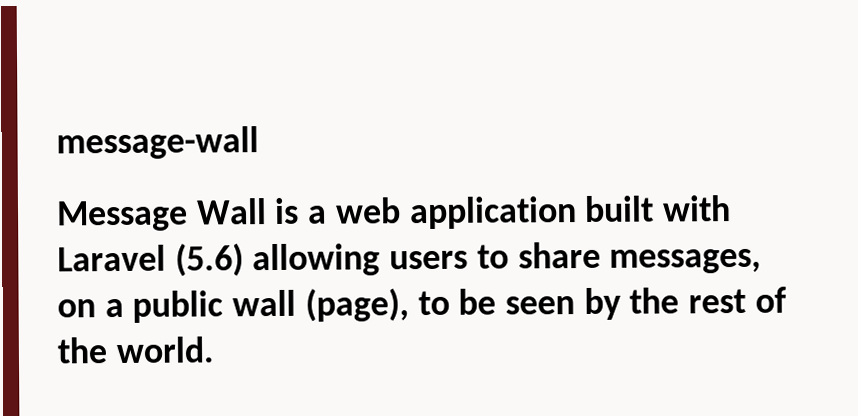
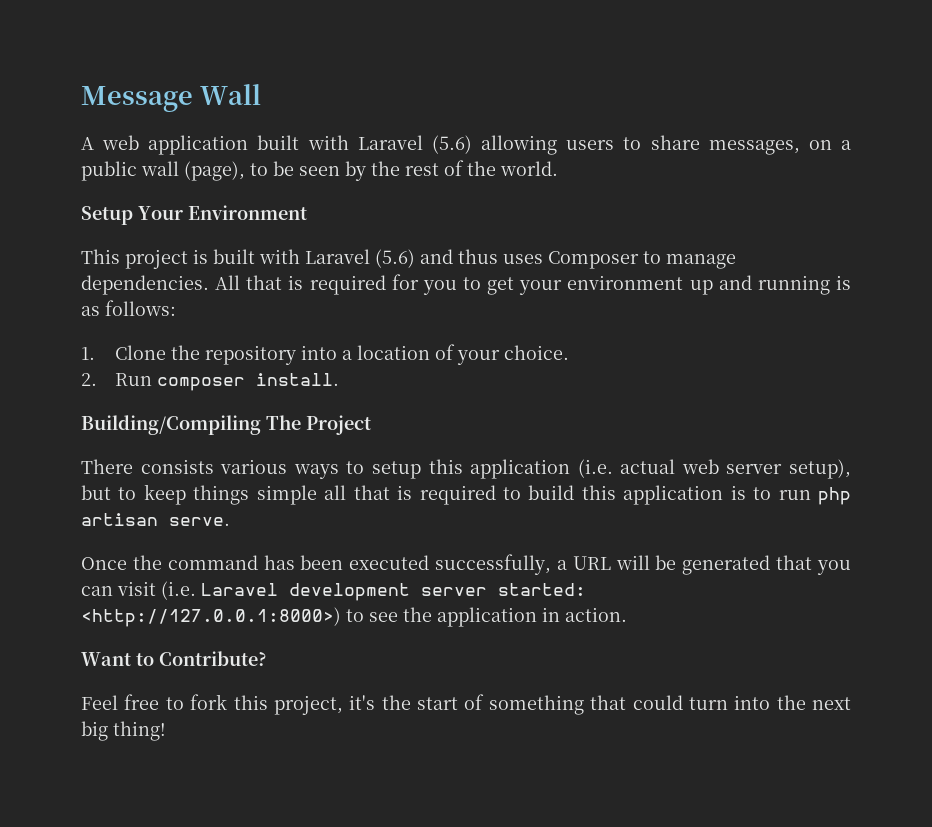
[56,126,259,160] message-wall // -> (81, 99) none
[274,197,328,224] is a -> [81,137,94,150] // A
(214, 350) none -> [81,205,307,225] [81,249,736,269] [81,274,851,295] [81,300,176,316] [81,344,570,365] [81,373,340,391] [81,415,371,435] [81,459,851,479] [81,484,851,505] [81,513,230,526] [81,554,851,575] [81,581,586,601] [81,607,627,627] [81,651,267,666] [81,694,851,715] [81,721,166,741] // Setup Your Environment // This project is built with Laravel (5.6) and thus uses Composer to manage dependencies. All that is required for you to get your environment up and running is as follows: // 1. Clone the repository into a location of your choice. // 2. Run composer install. // Building/Compiling The Project // There consists various ways to setup this application (i.e. actual web server setup), but to keep things simple all that is required to build this application is to run php artisan serve. // Once the command has been executed successfully, a URL will be generated that you can visit (i.e. Laravel development server started: <http://127.0.0.1:8000>) to see the application in action. // Want to Contribute? // Feel free to fork this project, it's the start of something that could turn into the next big thing!

